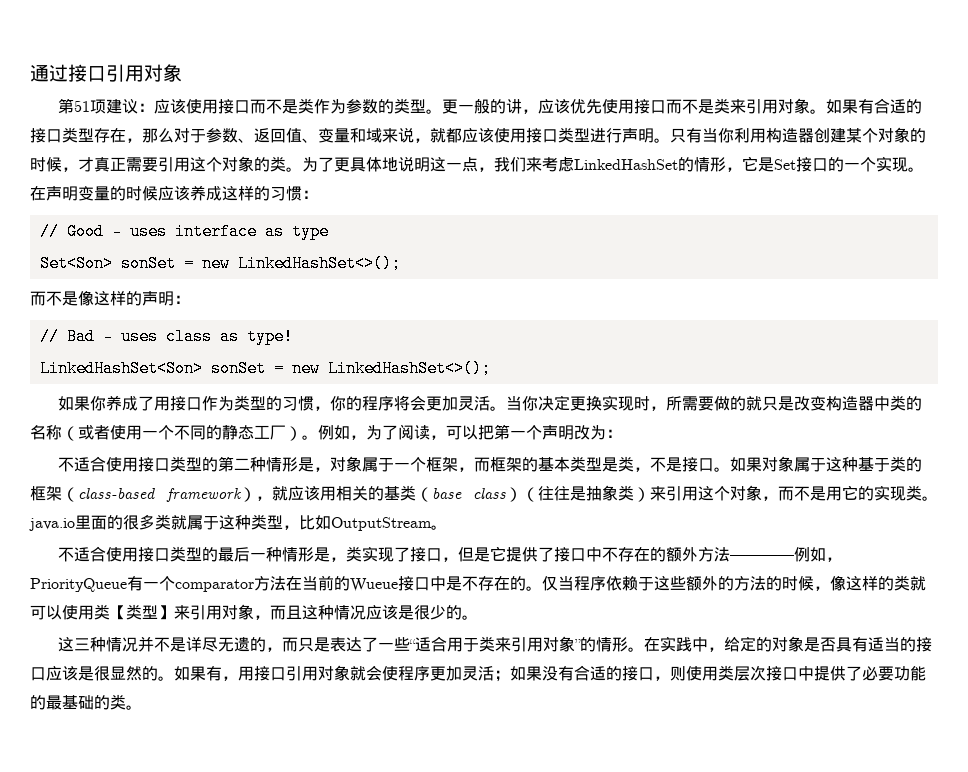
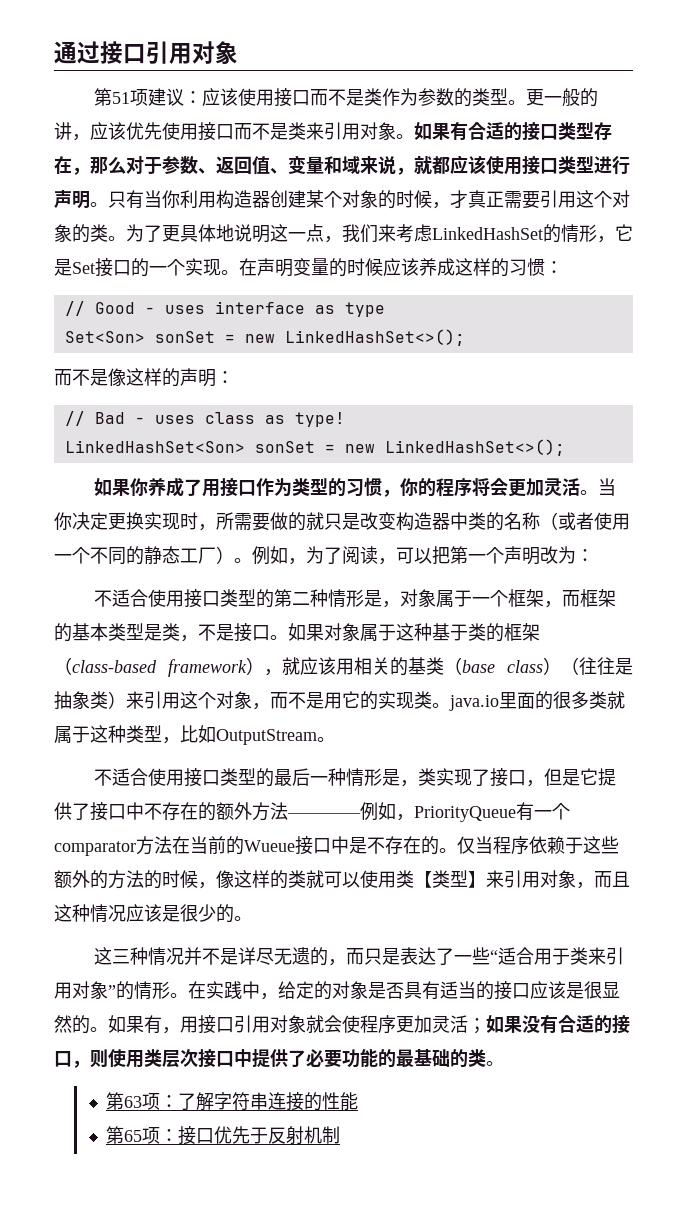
(142, 707) none -> [106,1092,359,1111] [106,1126,341,1145] // 第63项：了解字符串连接的性能 // 第65项：接口优先于反射机制

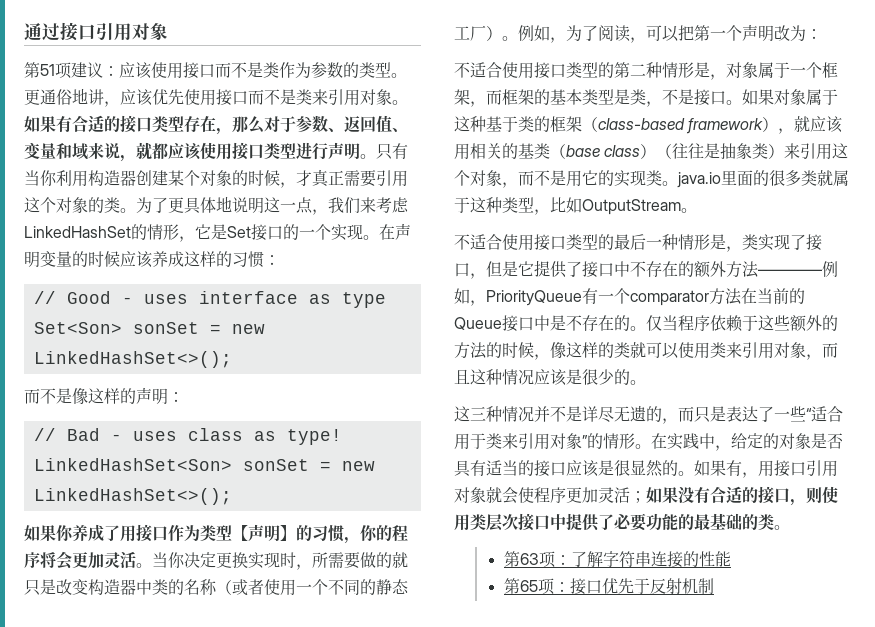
[543,88,598,107] 一般的 -> [40,88,88,105] 通俗地
(328, 486) none -> [232,524,296,542] 【声明】
[244,840,295,852] Wueue -> [454,317,502,330] Queue
[414,870,486,888] 【类型】 -> (726, 350) none

